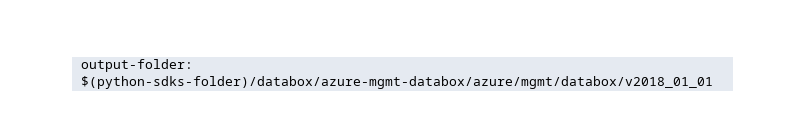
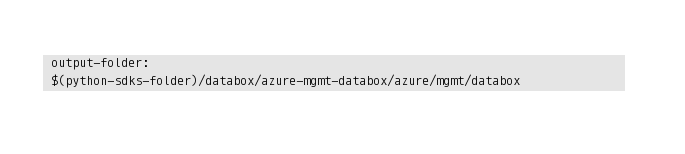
[80,76,713,89] $(python-sdks-folder)/databox/azure-mgmt-databox/azure/mgmt/databox/v2018_01_01 -> [51,74,521,88] $(python-sdks-folder)/databox/azure-mgmt-databox/azure/mgmt/databox

